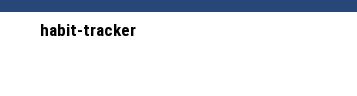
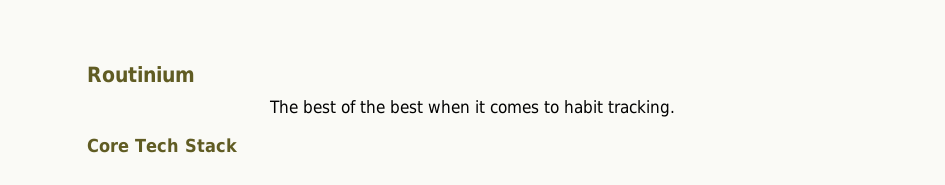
[40,24,136,36] habit-tracker -> [87,66,195,83] [269,100,675,117] [87,138,238,153] Routinium // The best of the best when it comes to habit tracking. // Core Tech Stack

